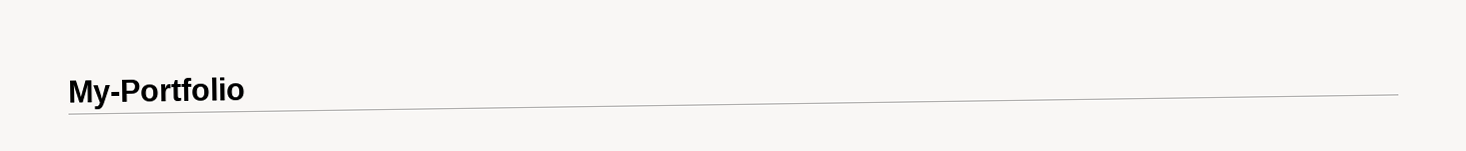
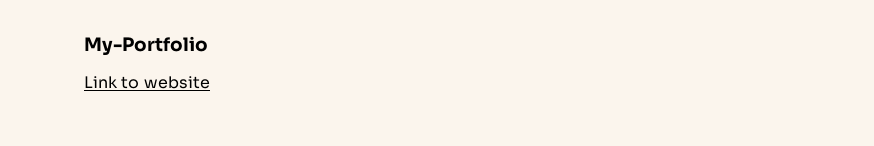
(246, 93) none -> [84,76,210,89] // Link to website

